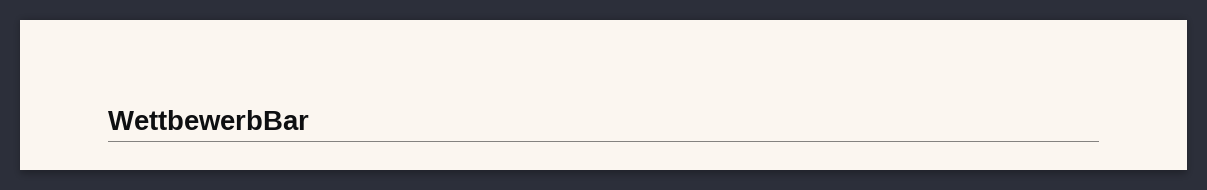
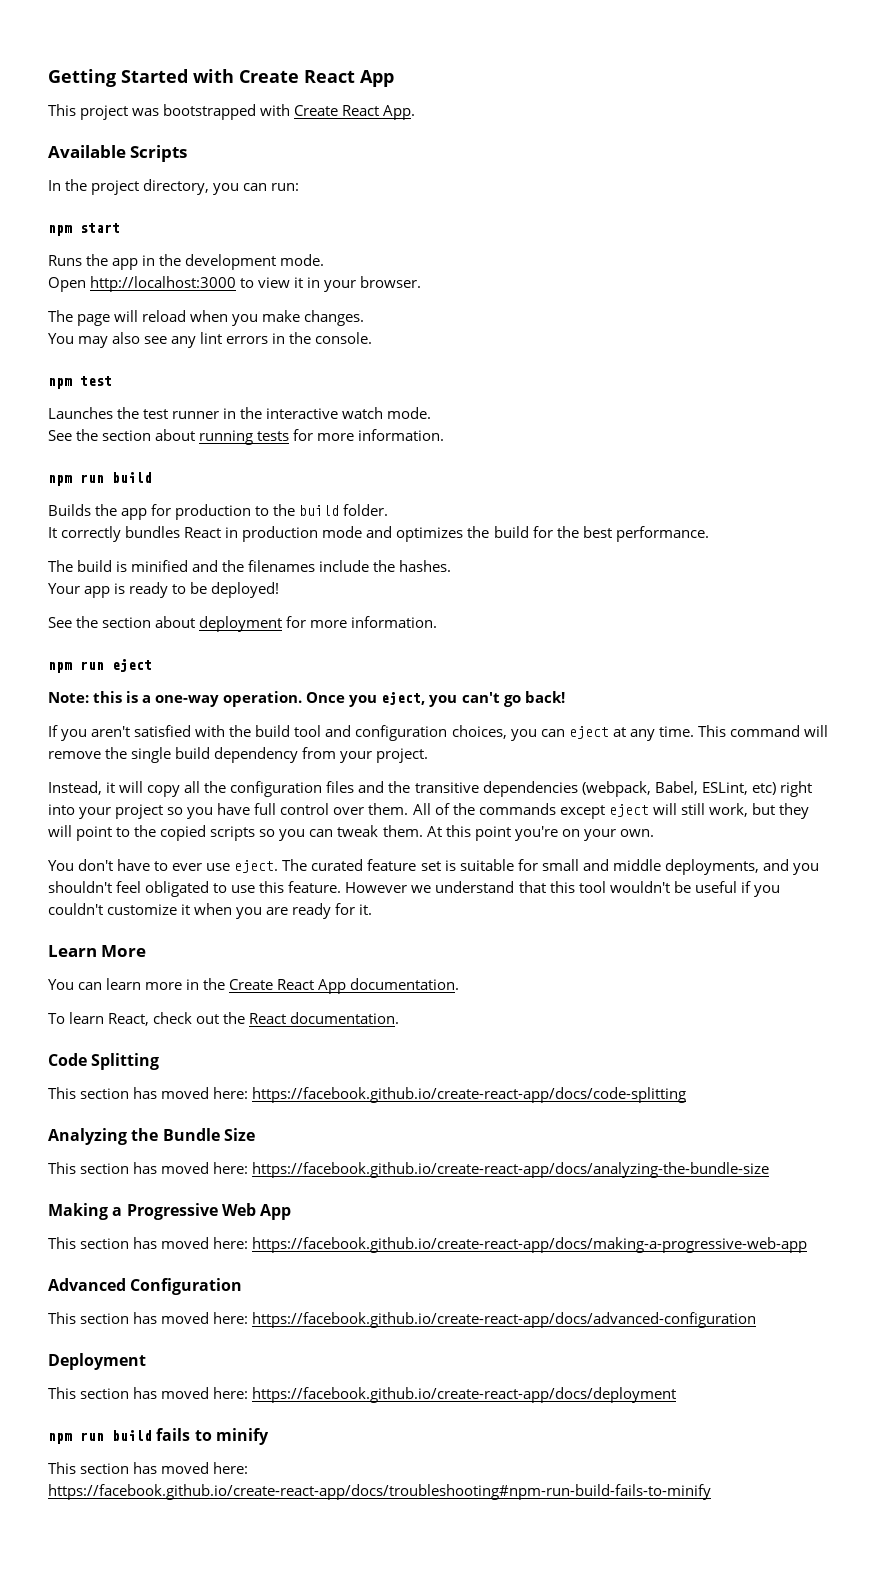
[108,110,309,130] WettbewerbBar -> [48,69,394,87] [48,104,416,120] [48,145,188,162] [48,179,300,195] [48,223,120,236] [48,254,325,270] [48,276,422,292] [48,310,365,326] [48,332,373,348] [48,376,112,389] [48,407,432,419] [48,429,445,445] [48,472,152,486] [48,504,389,520] [48,526,709,542] [48,560,452,572] [48,582,280,598] [48,616,438,632] [48,659,152,673] [48,691,565,707] [48,725,828,741] [48,747,429,763] [48,781,812,797] [48,803,809,819] [48,825,654,841] [48,859,819,875] [48,881,780,897] [48,903,373,919] [48,945,147,957] [48,978,460,994] [48,1012,400,1026] [48,1053,160,1070] [48,1087,687,1103] [48,1128,255,1145] [48,1162,770,1178] [48,1203,292,1220] [48,1237,808,1253] [48,1278,243,1295] [48,1312,757,1328] [48,1353,146,1370] [48,1387,677,1403] [48,1428,269,1445] [48,1462,249,1474] [48,1484,711,1500] Getting Started with Create React App // This project was bootstrapped with Create React App. // Available Scripts // In the project directory, you can run: // npm start // Runs the app in the development mode. // Open http://localhost:3000 to view it in your browser. // The page will reload when you make changes. // You may also see any lint errors in the console. // npm test // Launches the test runner in the interactive watch mode. // See the section about running tests for more information. // npm run build // Builds the app for production to the build folder. // It correctly bundles React in production mode and optimizes the build for the best performance. // The build is minified and the filenames include the hashes. // Your app is ready to be deployed! // See the section about deployment for more information. // npm run eject // Note: this is a one-way operation. Once you eject, you can't go back! // If you aren't satisfied with the build tool and configuration choices, you can eject at any time. This command will remove the single build dependency from your project. // Instead, it will copy all the configuration files and the transitive dependencies (webpack, Babel, ESLint, etc) right into your project so you have full control over them. All of the commands except eject will still work, but they will point to the copied scripts so you can tweak them. At this point you're on your own. // You don't have to ever use eject. The curated feature set is suitable for small and middle deployments, and you shouldn't feel obligated to use this feature. However we understand that this tool wouldn't be useful if you couldn't customize it when you are ready for it. // Learn More // You can learn more in the Create React App documentation. // To learn React, check out the React documentation. // Code Splitting // This section has moved here: https://facebook.github.io/create-react-app/docs/code-splitting // Analyzing the Bundle Size // This section has moved here: https://facebook.github.io/create-react-app/docs/analyzing-the-bundle-size // Making a Progressive Web App // This section has moved here: https://facebook.github.io/create-react-app/docs/making-a-progressive-web-app // Advanced Configuration // This section has moved here: https://facebook.github.io/create-react-app/docs/advanced-configuration // Deployment // This section has moved here: https://facebook.github.io/create-react-app/docs/deployment // npm run build fails to minify // This section has moved here: https://facebook.github.io/create-react-app/docs/troubleshooting#npm-run-build-fails-to-minify

